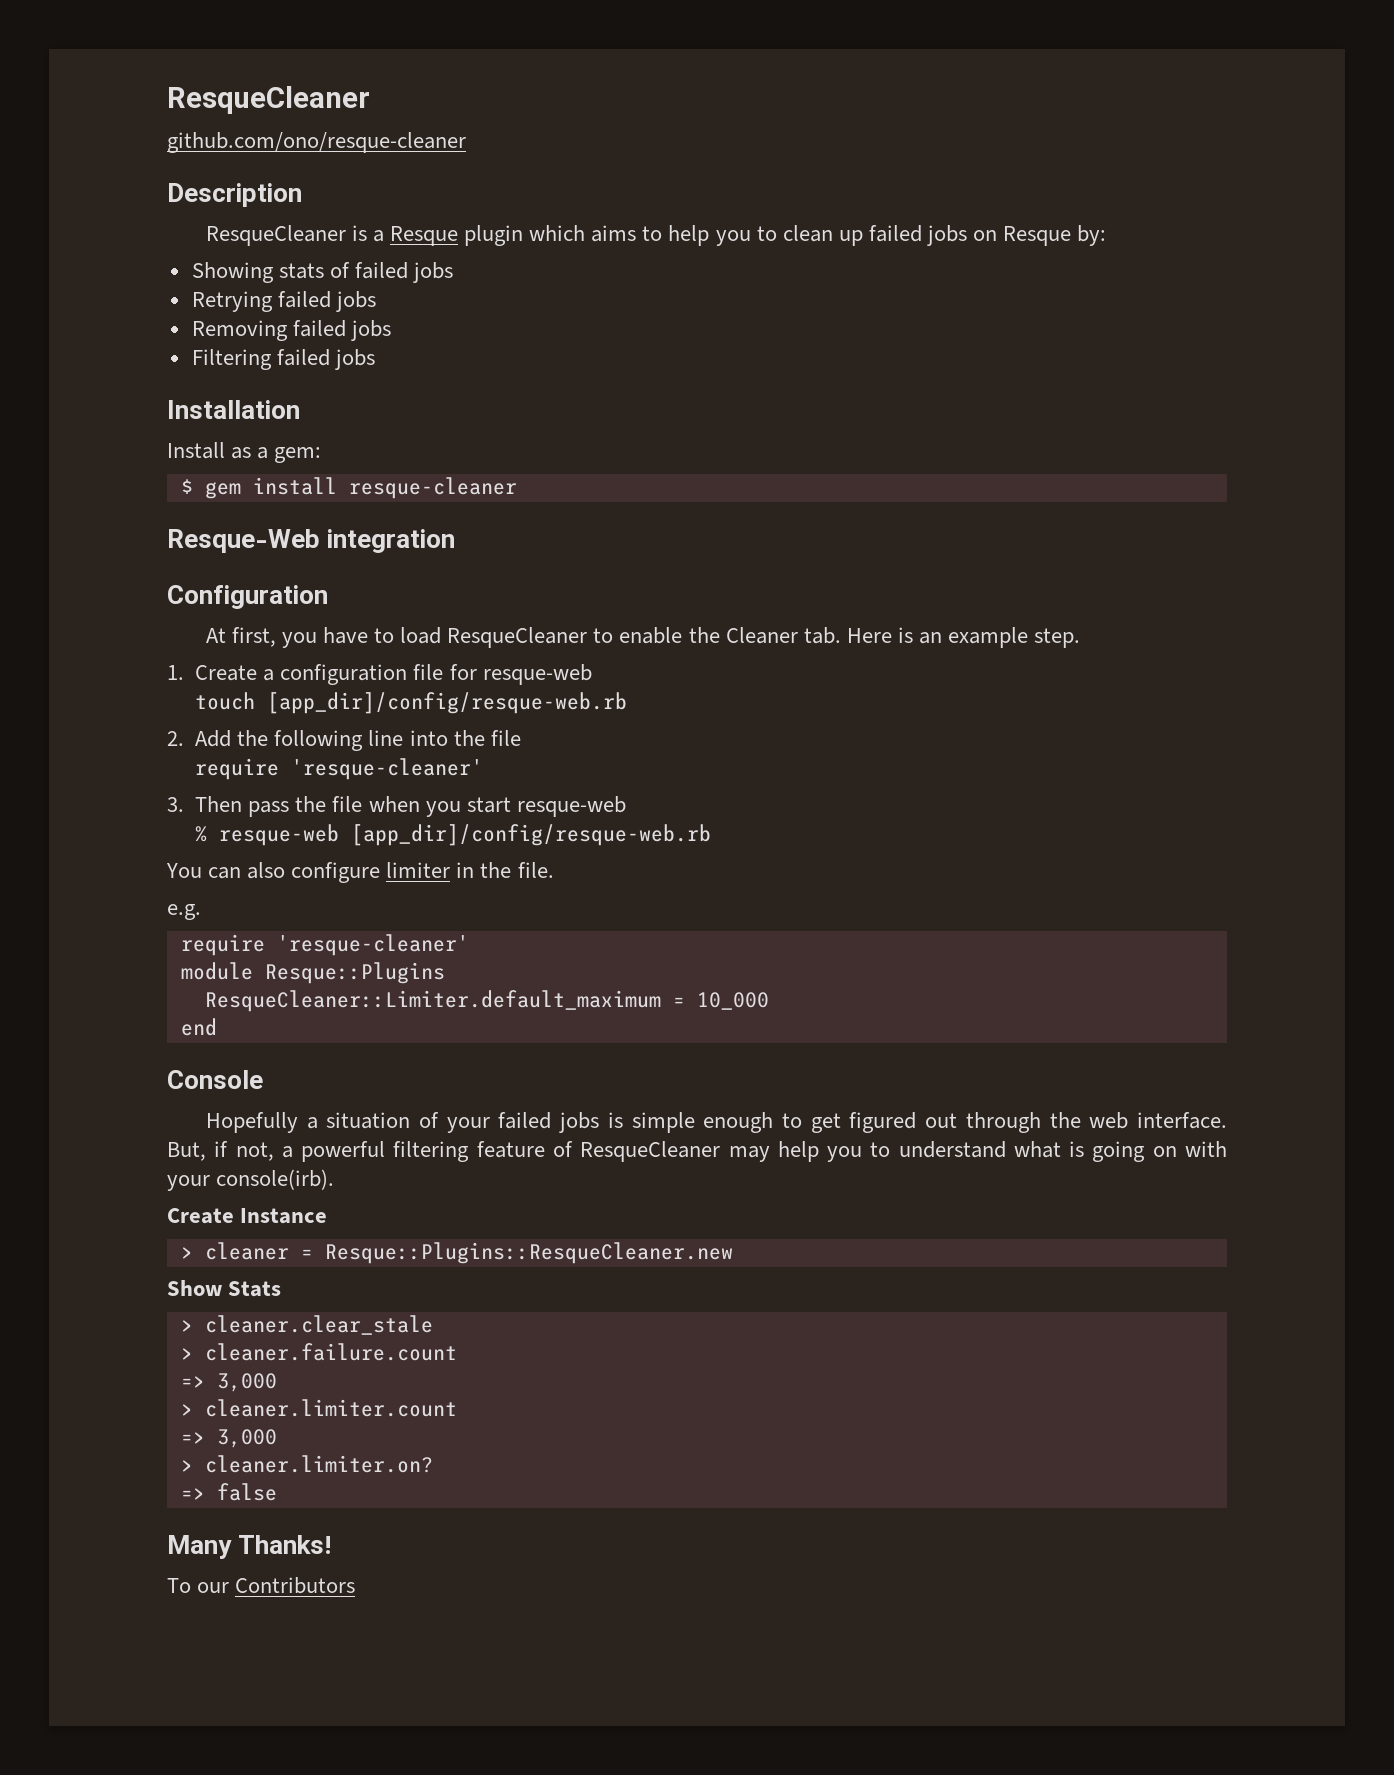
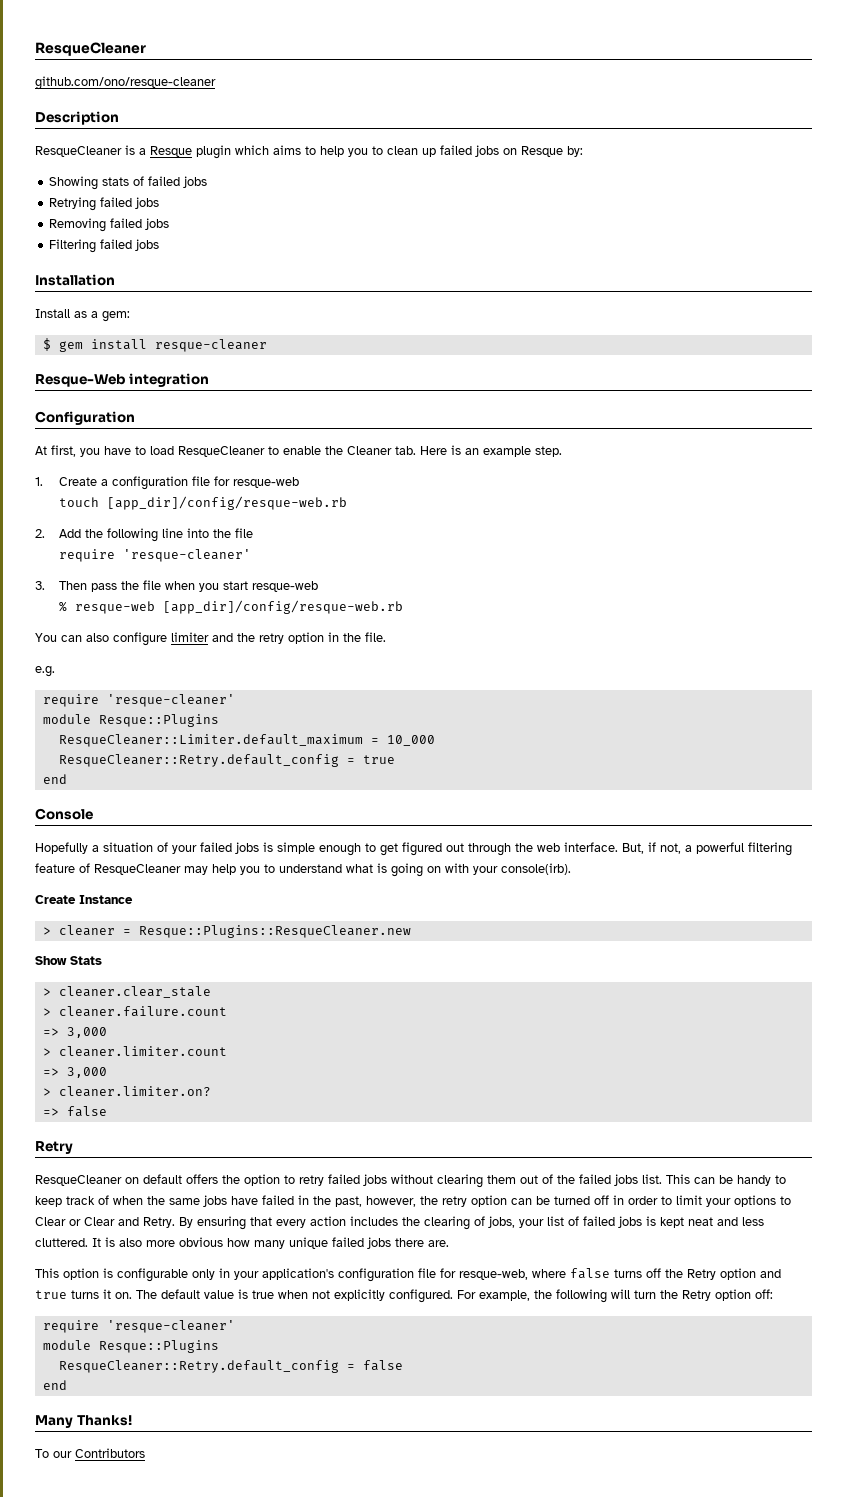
(451, 870) none -> [212,632,324,644] and the retry option
(769, 1001) none -> [58,754,395,767] // ResqueCleaner::Retry.default_config = true
(277, 1492) none -> [35,1141,73,1154] [35,1174,786,1188] [35,1195,791,1207] [35,1216,764,1230] [35,1237,449,1249] [35,1268,781,1282] [35,1289,773,1303] [42,1320,235,1333] [42,1340,219,1353] [58,1360,403,1373] [42,1380,67,1390] // Retry // ResqueCleaner on default offers the option to retry failed jobs without clearing them out of the failed jobs list. This can be handy to keep track of when the same jobs have failed in the past, however, the retry option can be turned off in order to limit your options to Clear or Clear and Retry. By ensuring that every action includes the clearing of jobs, your list of failed jobs is kept neat and less cluttered. It is also more obvious how many unique failed jobs there are. // This option is configurable only in your application's configuration file for resque-web, where false turns off the Retry option and true turns it on. The default value is true when not explicitly configured. For example, the following will turn the Retry option off: // require 'resque-cleaner' // module Resque::Plugins // ResqueCleaner::Retry.default_config = false // end

